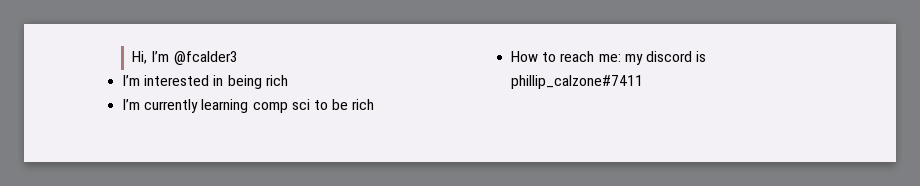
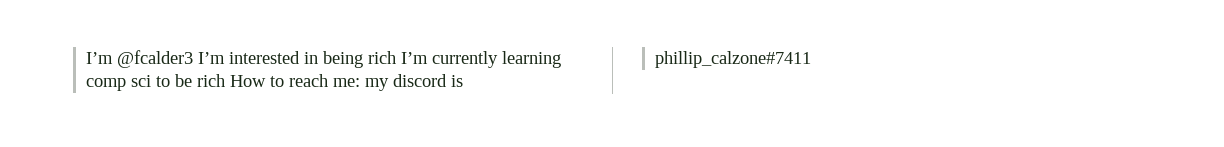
[132,51,148,64] Hi, -> (86, 58) none
(238, 58) // -> (194, 59) none
(288, 80) // -> (397, 57) none
(375, 104) // -> (226, 80) none

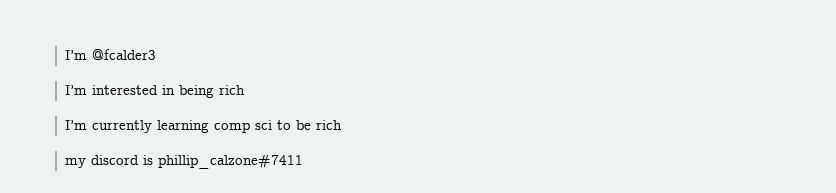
(194, 59) none -> (157, 54) //
(397, 57) none -> (246, 90) //
[230,74,361,87] How to reach me: -> (343, 125) //

